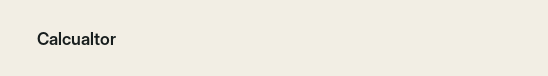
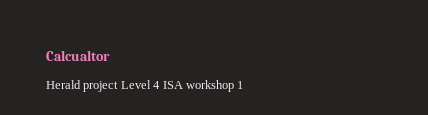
(116, 38) none -> [46,80,244,92] // Herald project Level 4 ISA workshop 1

